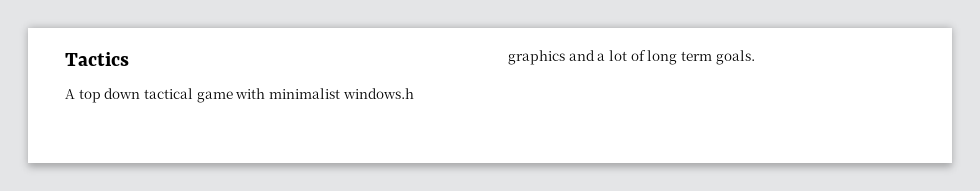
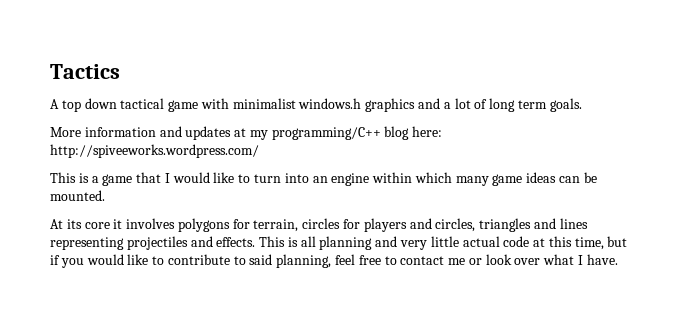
(755, 57) none -> [50,126,443,140] [50,144,259,158] [50,172,597,186] [50,190,105,201] [50,218,588,232] [50,236,628,250] [50,254,618,268] // More information and updates at my programming/C++ blog here: http://spiveeworks.wordpress.com/ // This is a game that I would like to turn into an engine within which many game ideas can be mounted. // At its core it involves polygons for terrain, circles for players and circles, triangles and lines representing projectiles and effects. This is all planning and very little actual code at this time, but if you would like to contribute to said planning, feel free to contact me or look over what I have.

